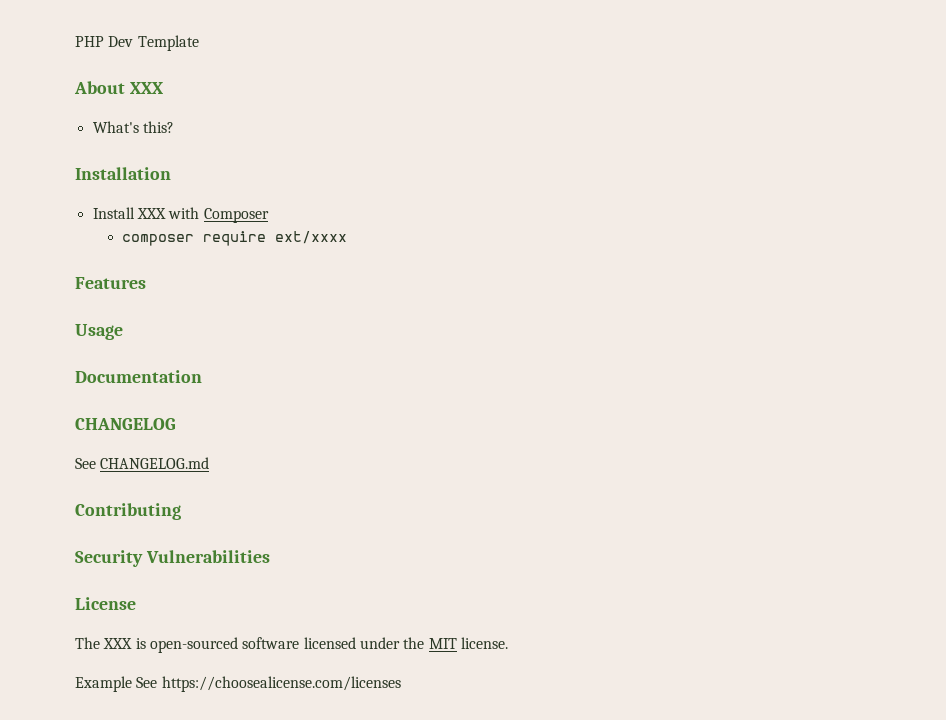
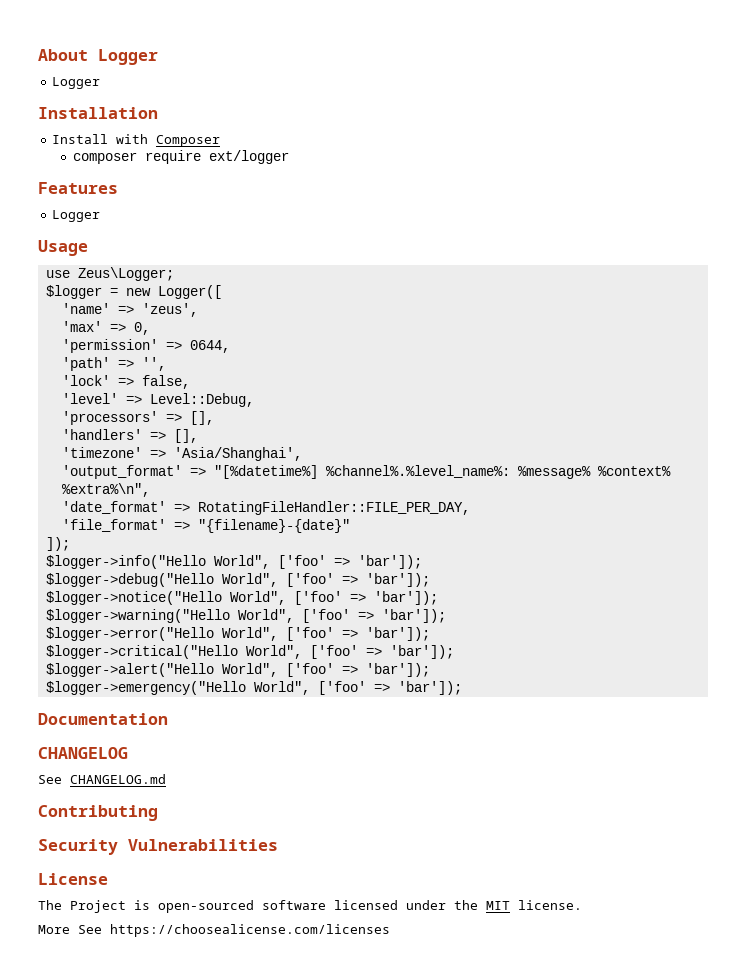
[75,35,199,51] [74,81,164,94] [92,121,174,133] PHP Dev Template // About XXX // What's this? -> [38,49,158,65] [52,77,101,89] About Logger // Logger
[136,208,166,219] XXX -> (109, 139) none
[274,231,347,244] ext/xxxx -> [208,150,289,164] ext/logger
(146, 283) none -> [52,210,101,222] // Logger
(123, 332) none -> [45,267,174,281] [45,285,222,299] [61,303,198,317] [61,321,150,335] [61,339,230,353] [61,357,166,371] [61,375,190,389] [61,393,254,407] [61,411,214,425] [61,429,198,443] [61,447,302,461] [61,465,671,479] [61,483,150,497] [61,501,470,515] [61,519,350,533] [45,537,70,551] [45,555,422,569] [45,573,430,587] [45,591,438,605] [45,609,446,623] [45,627,430,641] [45,645,454,659] [45,663,430,677] [45,681,462,695] // use Zeus\Logger; // $logger = new Logger([ // 'name' => 'zeus', // 'max' => 0, // 'permission' => 0644, // 'path' => '', // 'lock' => false, // 'level' => Level::Debug, // 'processors' => [], // 'handlers' => [], // 'timezone' => 'Asia/Shanghai', // 'output_format' => "[%datetime%] %channel%.%level_name%: %message% %context% %extra%\n", // 'date_format' => RotatingFileHandler::FILE_PER_DAY, // 'file_format' => "{filename}-{date}" // ]); // $logger->info("Hello World", ['foo' => 'bar']); // $logger->debug("Hello World", ['foo' => 'bar']); // $logger->notice("Hello World", ['foo' => 'bar']); // $logger->warning("Hello World", ['foo' => 'bar']); // $logger->error("Hello World", ['foo' => 'bar']); // $logger->critical("Hello World", ['foo' => 'bar']); // $logger->alert("Hello World", ['foo' => 'bar']); // $logger->emergency("Hello World", ['foo' => 'bar']);
[103,638,133,649] XXX -> [70,900,126,913] Project
[75,676,132,692] Example -> [38,925,70,934] More

